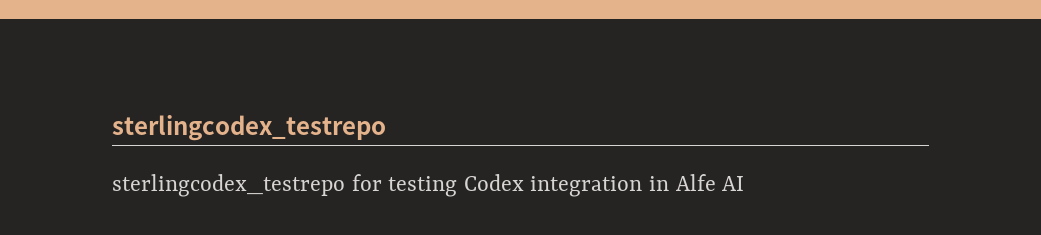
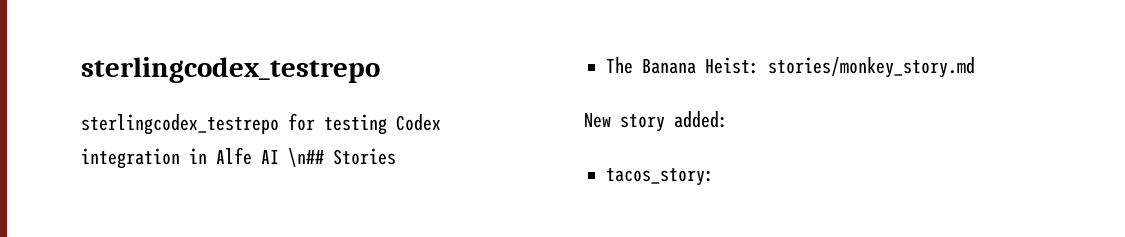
(745, 183) none -> [288,148,396,167] [606,57,975,78] [584,111,728,132] [606,168,714,186] \n## Stories // The Banana Heist: stories/monkey_story.md // New story added: // tacos_story:

